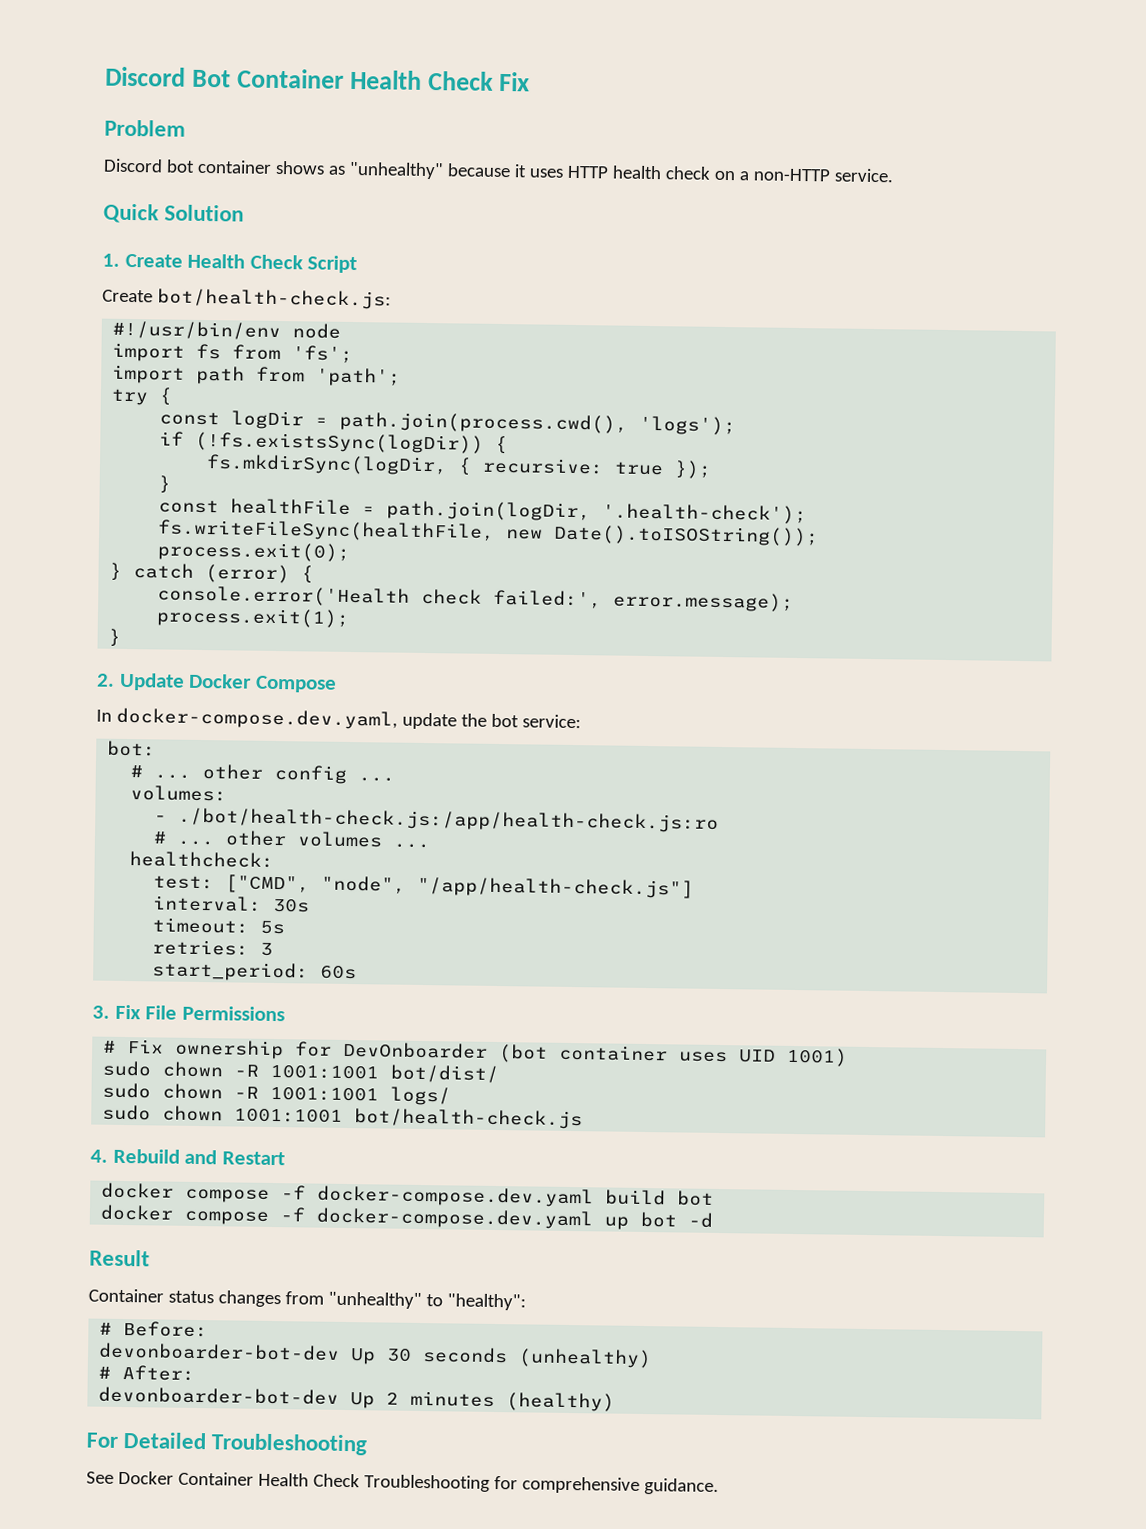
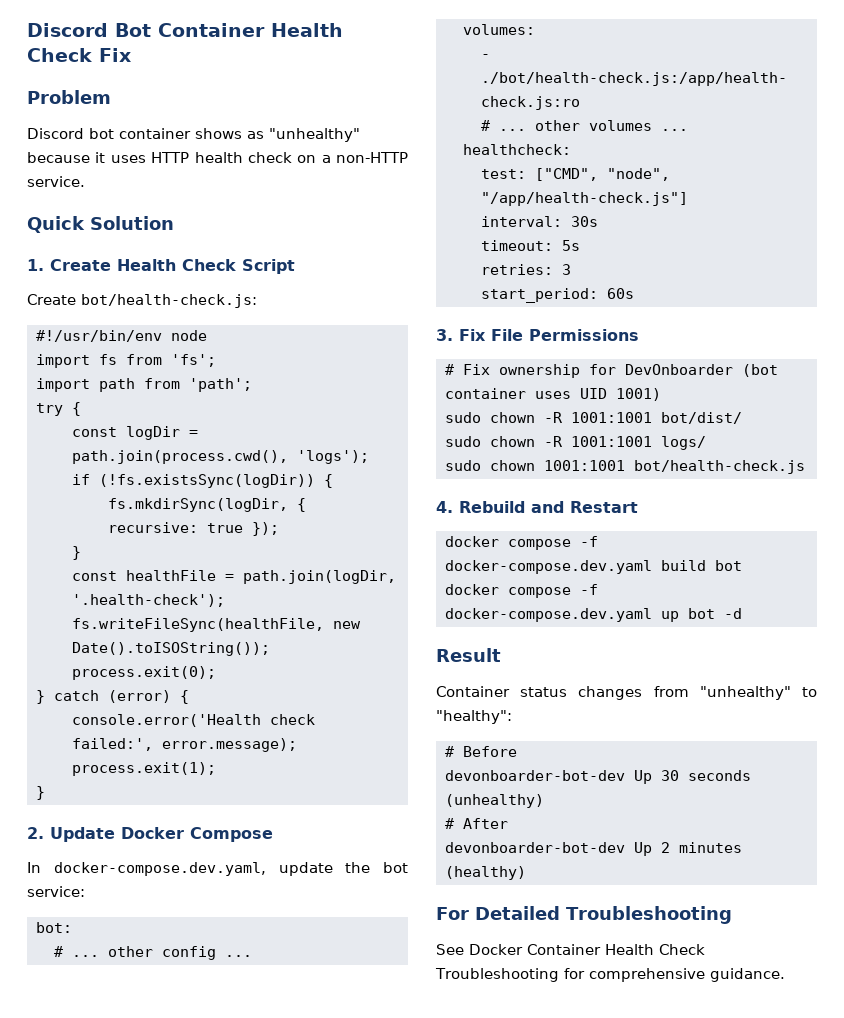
[123,1321,209,1338] Before: -> [463,746,517,757] Before
[122,1365,196,1381] After: -> [463,818,508,829] After

